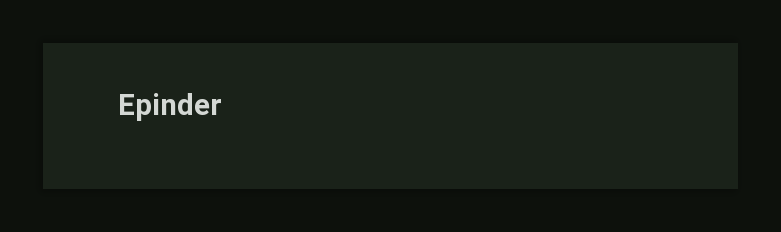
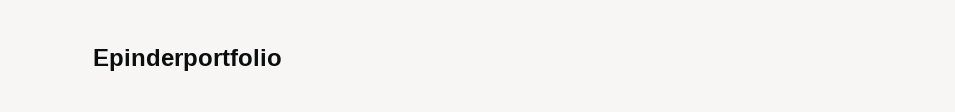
[118,93,222,121] Epinder -> [93,49,282,71] Epinderportfolio

